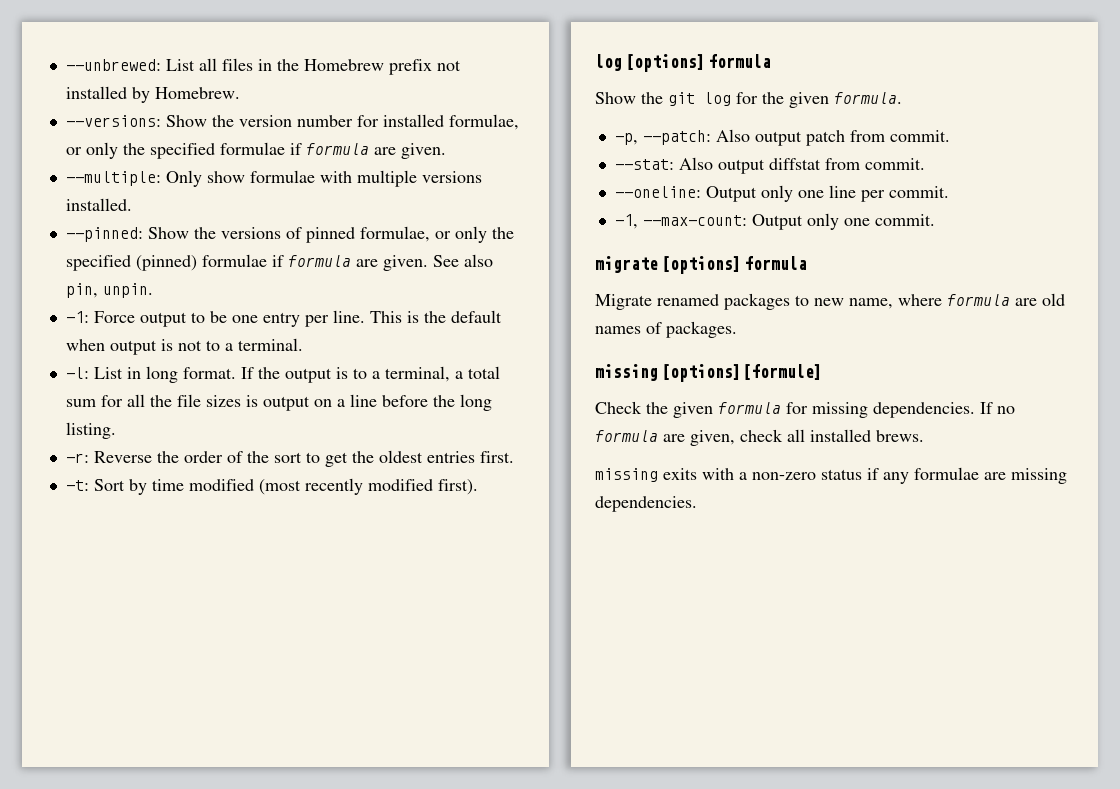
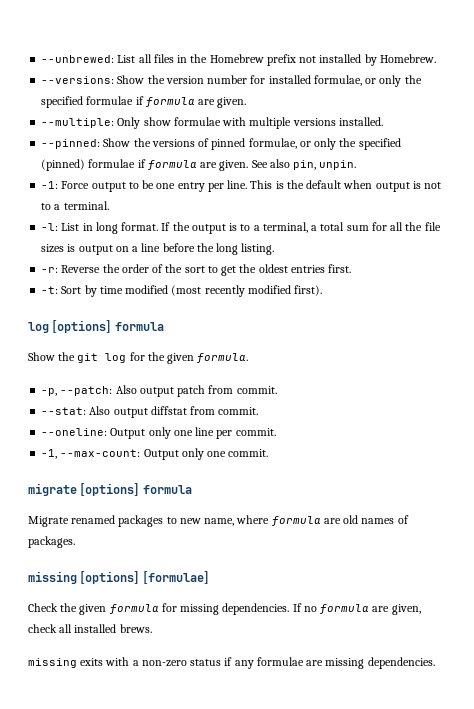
[744,364,822,380] [formule] -> [142,571,209,584] [formulae]

